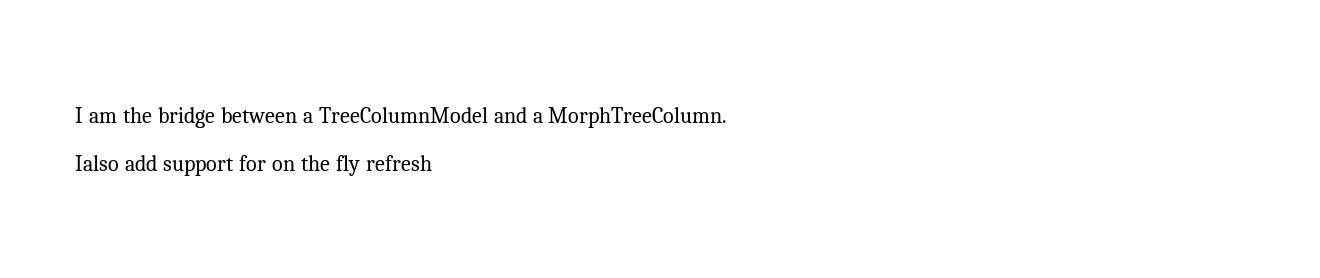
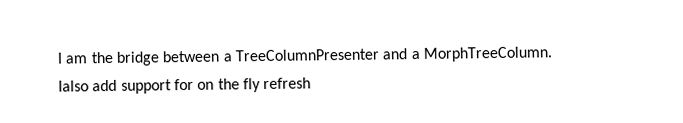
[318,107,488,123] TreeColumnModel -> [234,48,379,62] TreeColumnPresenter

